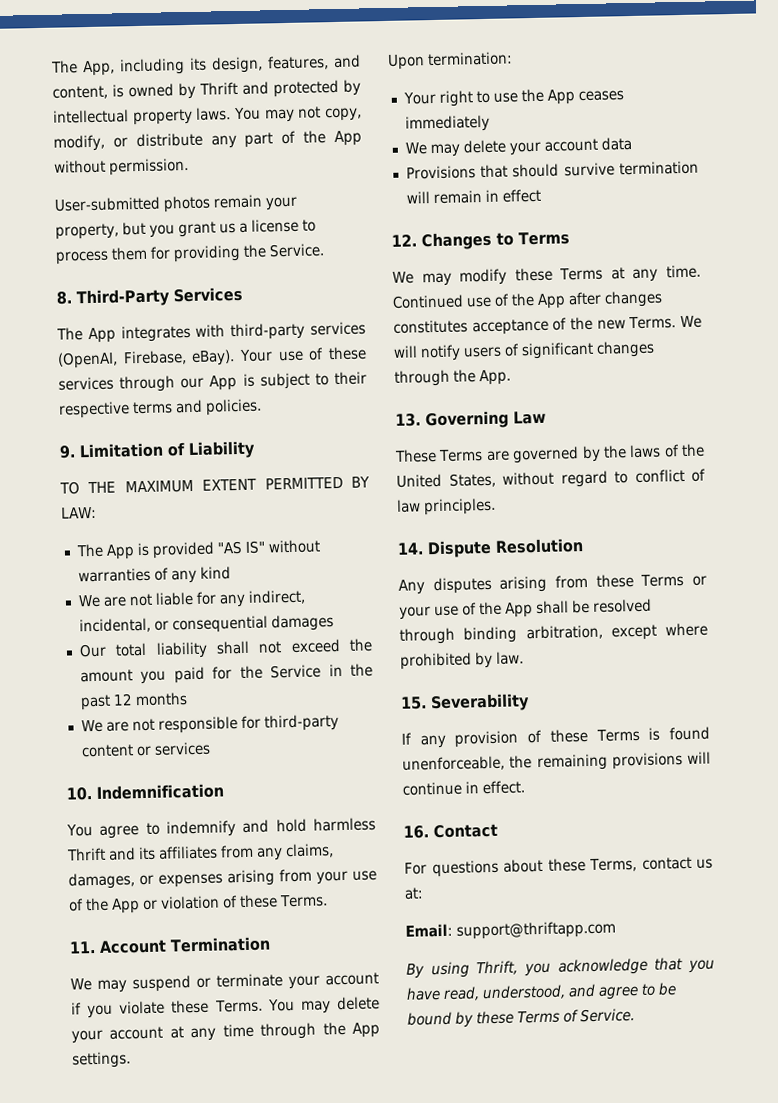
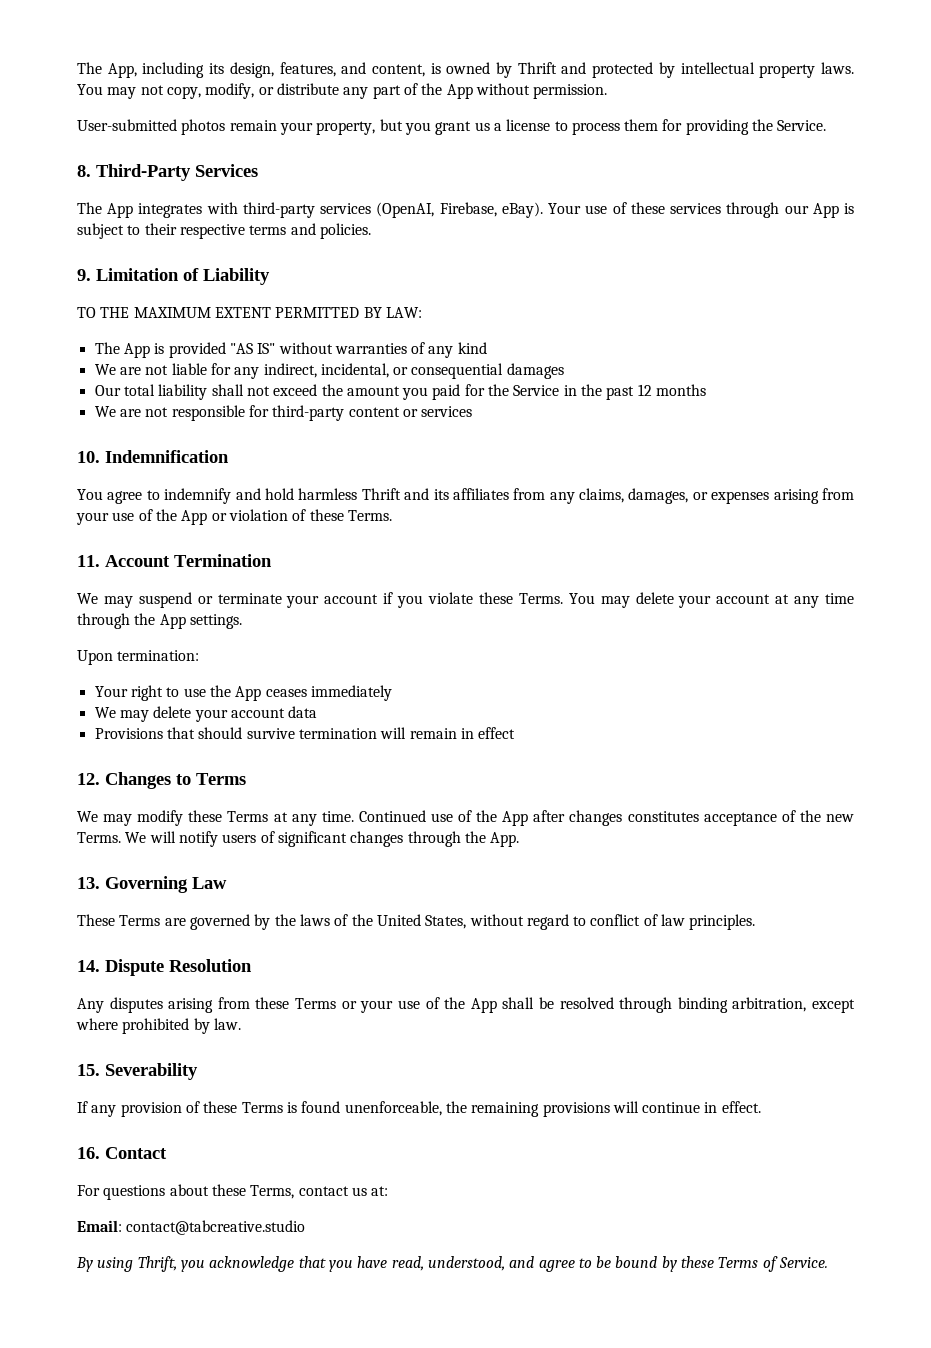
[456,920,616,940] support@thriftapp.com -> [126,1220,306,1235] contact@tabcreative.studio

